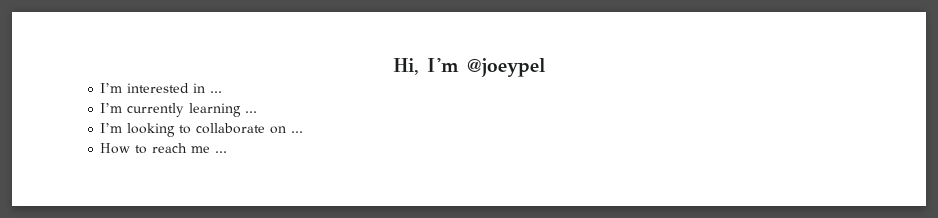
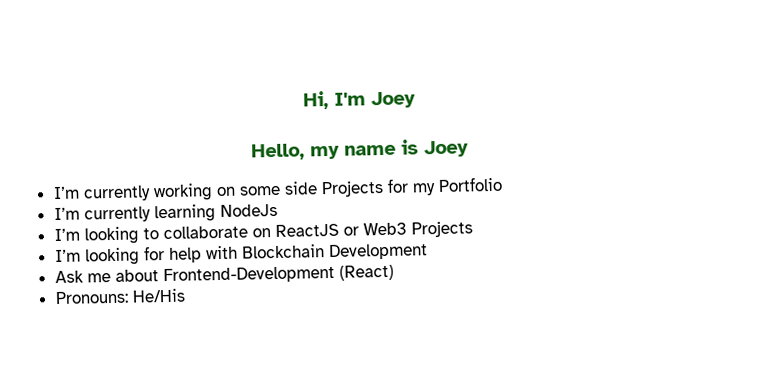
[467,58,545,77] [100,83,223,93] @joeypel // I’m interested in ... -> [370,91,416,109] [251,139,469,161] [52,176,503,202] Joey // Hello, my name is Joey // I’m currently working on some side Projects for my Portfolio
[245,111,258,113] ... -> [219,203,278,218] NodeJs
[291,131,304,133] [100,143,228,154] ... // How to reach me ... -> [274,220,473,238] [54,243,428,266] [54,264,394,285] [54,288,186,305] ReactJS or Web3 Projects // I’m looking for help with Blockchain Development // Ask me about Frontend-Development (React) // Pronouns: He/His

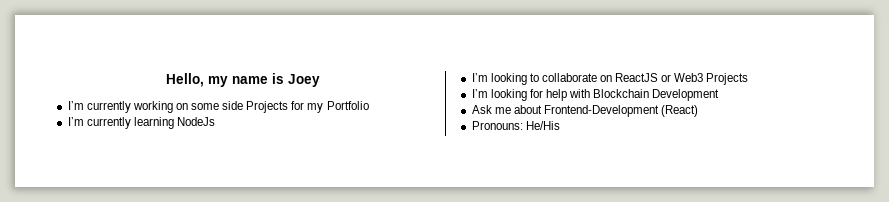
[302,90,416,110] Hi, I'm Joey // -> (165, 80) none

